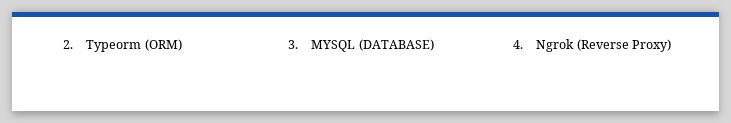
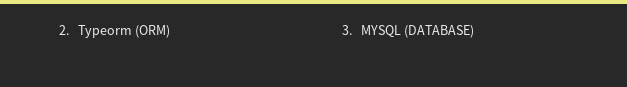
[513,39,672,52] // 4. Ngrok (Reverse Proxy) -> (474, 31) none

